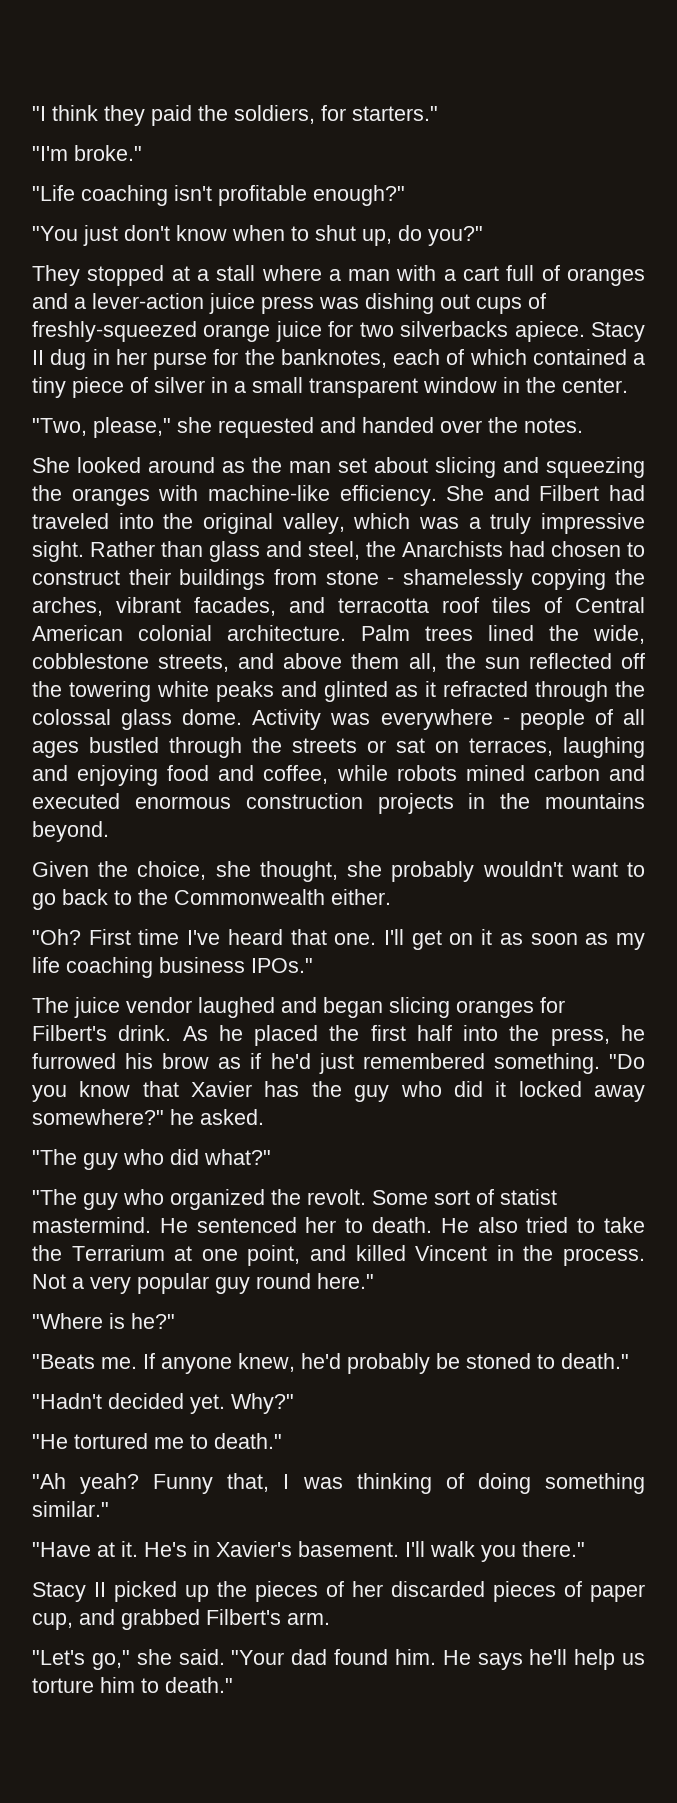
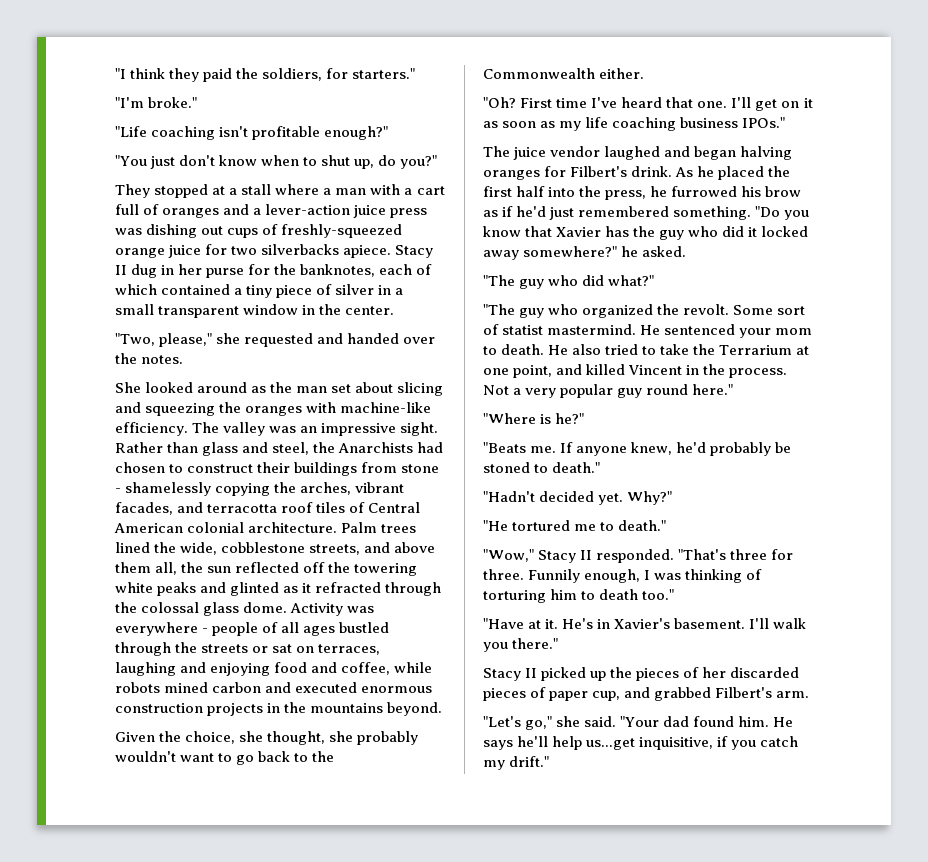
[446,485,645,501] [32,513,532,534] She and Filbert had traveled into the original valley, which was a truly -> [192,422,318,436] The valley was an
[389,997,450,1018] slicing -> [740,146,793,160] halving
[305,1217,337,1233] her -> [739,328,813,338] your mom
[32,1473,645,1494] [32,1501,109,1517] "Ah yeah? Funny that, I was thinking of doing something similar." -> [483,549,794,563] [483,569,763,583] [483,589,675,603] "Wow," Stacy II responded. "That's three for three. Funnily enough, I was thinking of torturing him to death too."
[622,1653,645,1665] [32,1677,233,1693] us torture him to death." -> [586,736,799,750] [483,756,550,770] us...get inquisitive, if you catch my drift."

